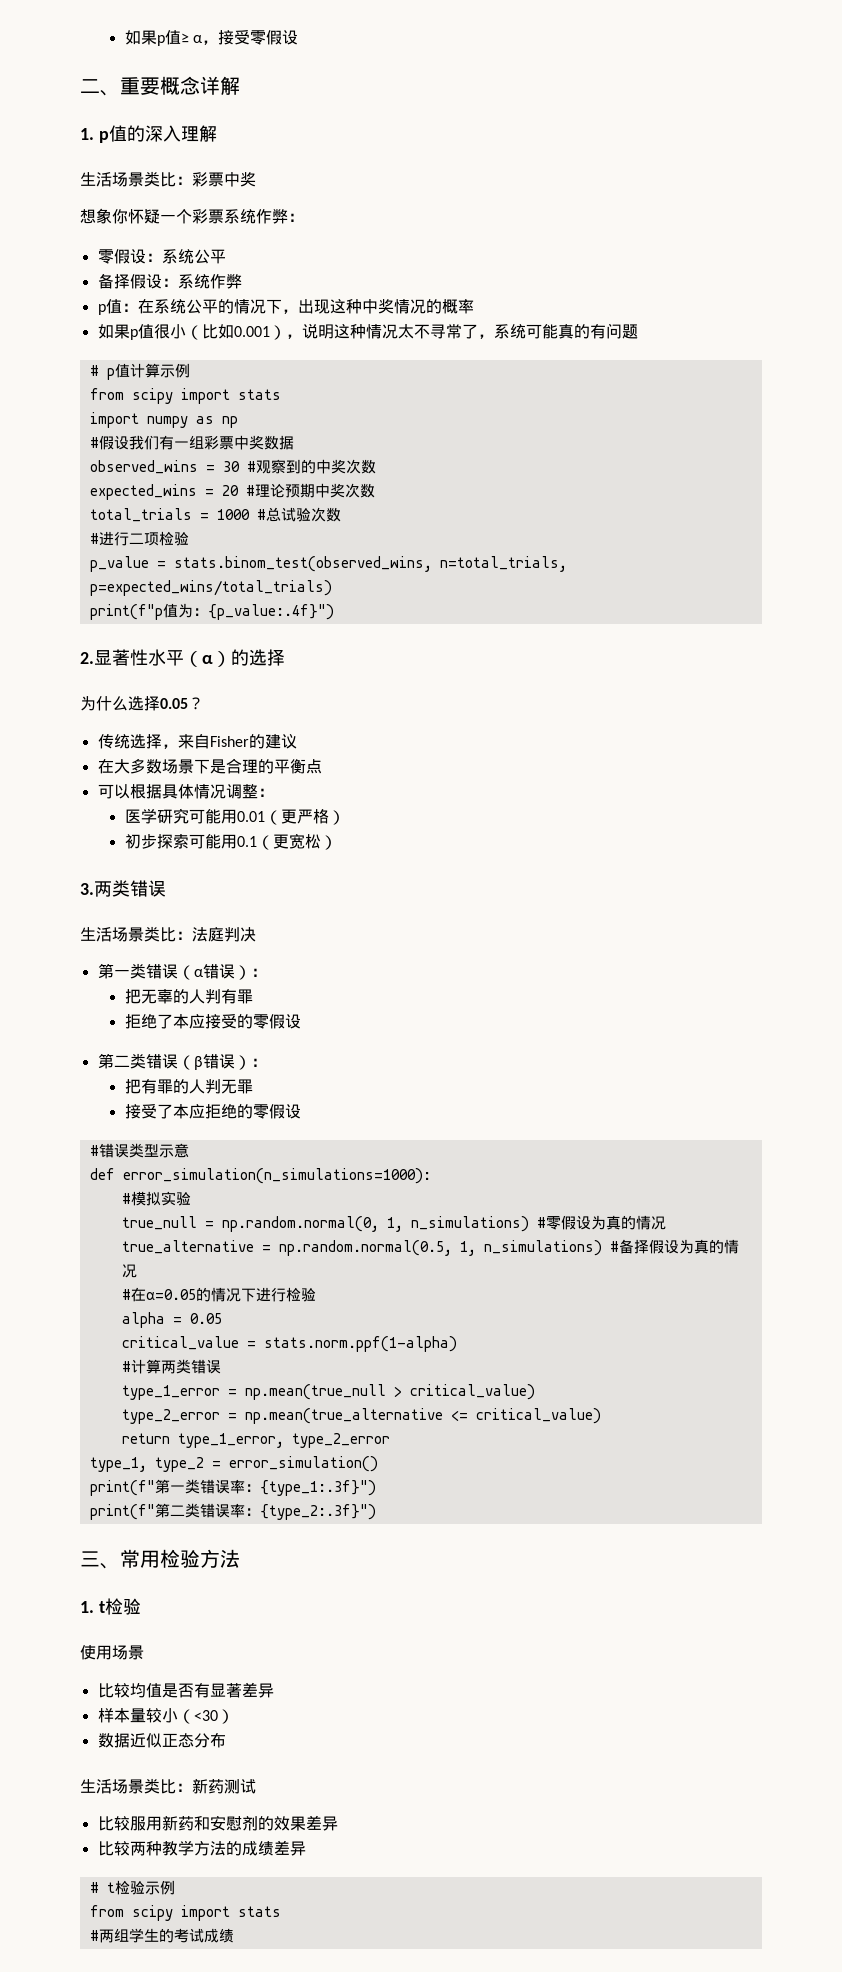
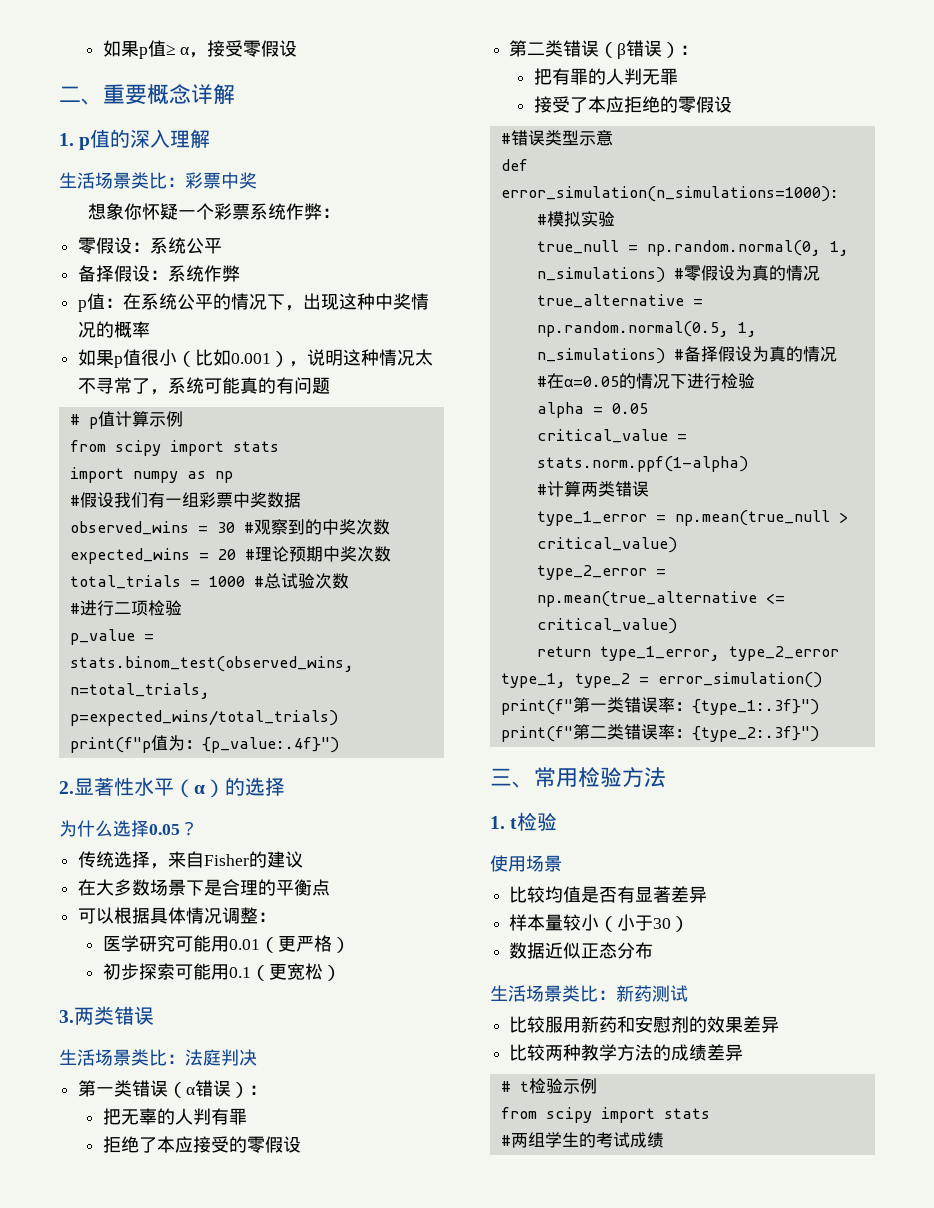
[193,1710,218,1721] <30 -> [617,914,672,931] 小于30

